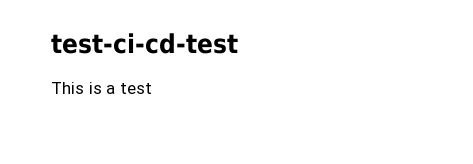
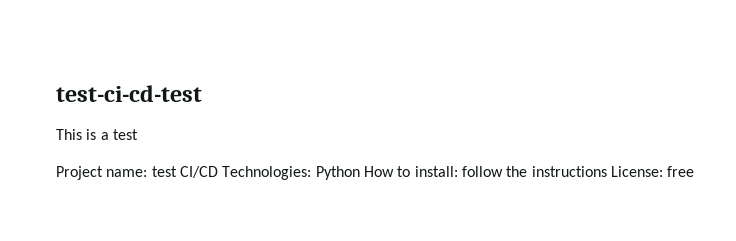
(152, 88) none -> [56,166,695,180] // Project name: test CI/CD Technologies: Python How to install: follow the instructions License: free

